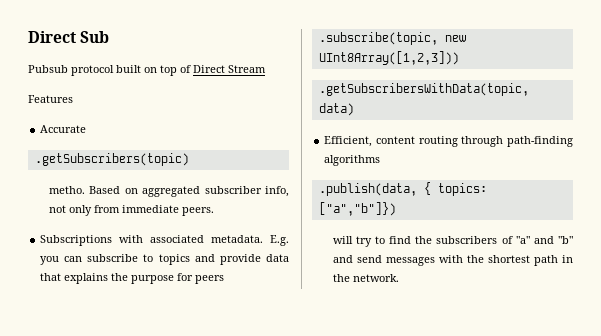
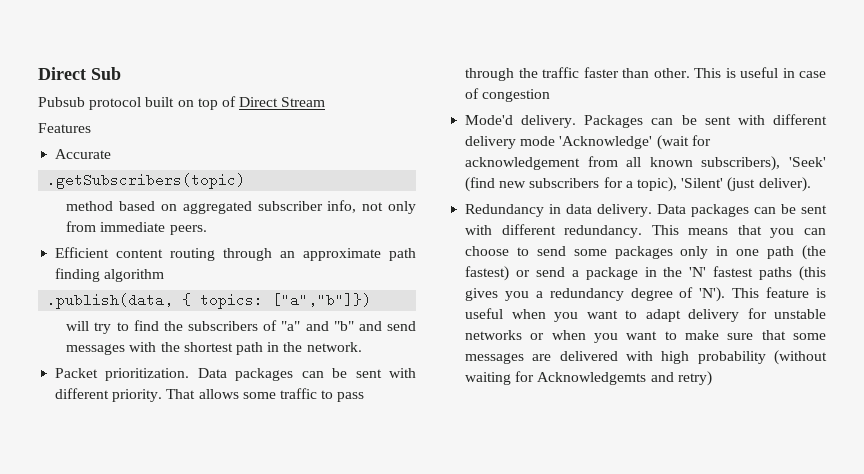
[48,186,121,194] metho. Based -> [66,201,156,211] method based
[40,235,289,246] [40,254,289,265] [40,273,225,284] [318,32,466,45] [318,51,459,65] [318,83,529,96] [318,103,354,116] [324,136,573,147] [324,155,381,166] Subscriptions with associated metadata. E.g. you can subscribe to topics and provide data that explains the purpose for peers // .subscribe(topic, new UInt8Array([1,2,3])) // .getSubscribersWithData(topic, data) // Efficient, content routing through path-finding algorithms -> [55,247,416,261] [55,268,165,282] Efficient content routing through an approximate path finding algorithm
(399, 278) none -> [55,368,416,381] [55,388,365,402] [465,67,826,81] [465,88,551,102] [465,114,827,128] [465,135,711,150] [465,156,826,171] [465,177,811,192] [465,204,827,217] [465,224,826,238] [465,245,826,260] [465,266,826,281] [465,287,826,302] [465,308,826,322] [465,330,826,343] [465,350,827,365] [465,371,712,386] // Packet prioritization. Data packages can be sent with different priority. That allows some traffic to pass through the traffic faster than other. This is useful in case of congestion // Mode'd delivery. Packages can be sent with different delivery mode 'Acknowledge' (wait for acknowledgement from all known subscribers), 'Seek' (find new subscribers for a topic), 'Silent' (just deliver). // Redundancy in data delivery. Data packages can be sent with different redundancy. This means that you can choose to send some packages only in one path (the fastest) or send a package in the 'N' fastest paths (this gives you a redundancy degree of 'N'). This feature is useful when you want to adapt delivery for unstable networks or when you want to make sure that some messages are delivered with high probability (without waiting for Acknowledgemts and retry)

